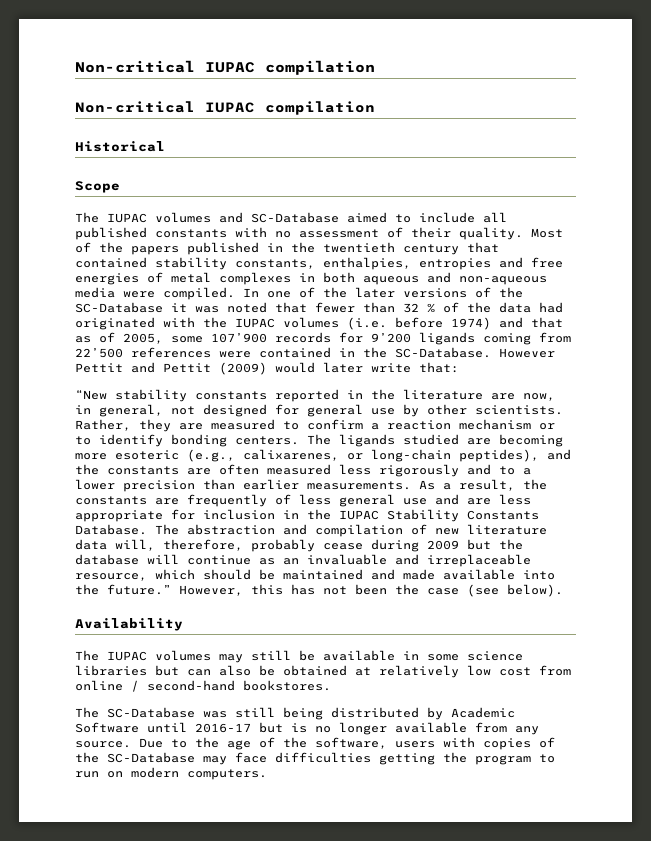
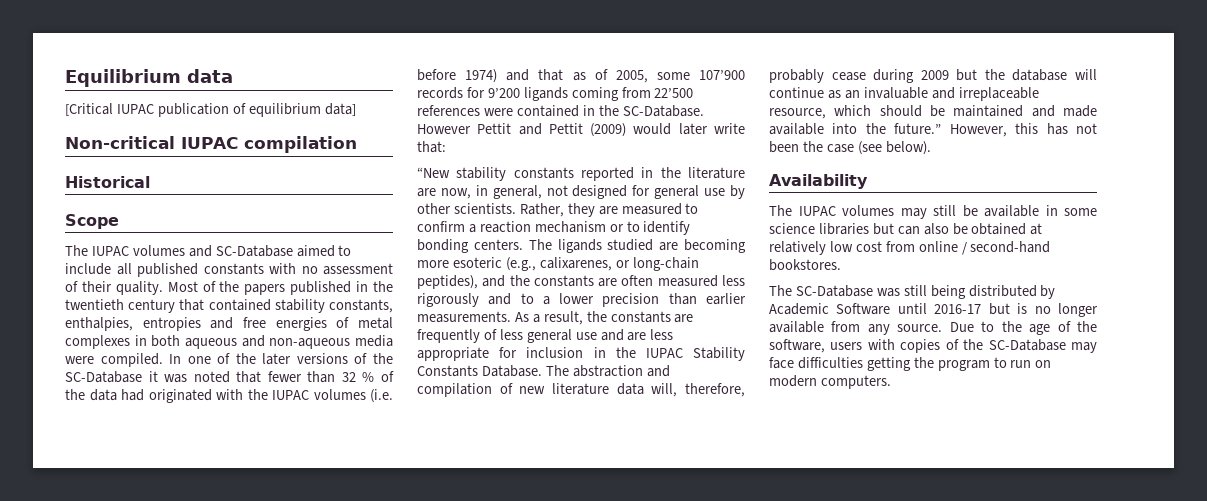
[75,60,375,75] Non-critical IUPAC compilation -> [65,69,233,87] [65,103,356,117] Equilibrium data // [Critical IUPAC publication of equilibrium data]

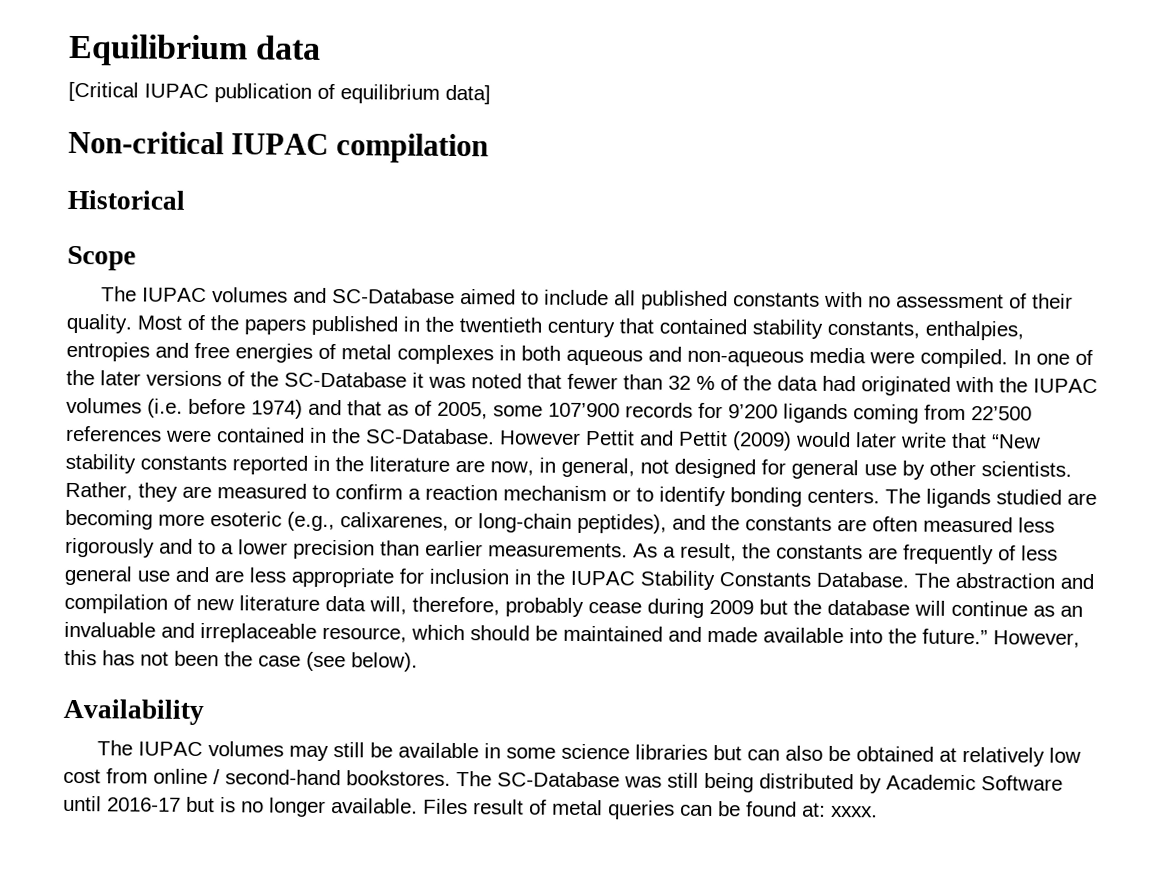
[417,141,446,153] that: // -> [951,432,987,449] that
(841, 265) // -> (451, 778) none
[769,321,1097,335] [769,339,1097,353] [769,357,1052,371] [769,375,891,389] available from any source. Due to the age of the software, users with copies of the SC-Database may face difficulties getting the program to run on modern computers. -> [331,798,878,820] available. Files result of metal queries can be found at: xxxx.

